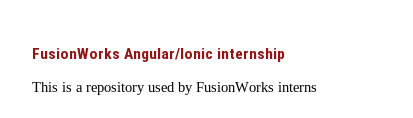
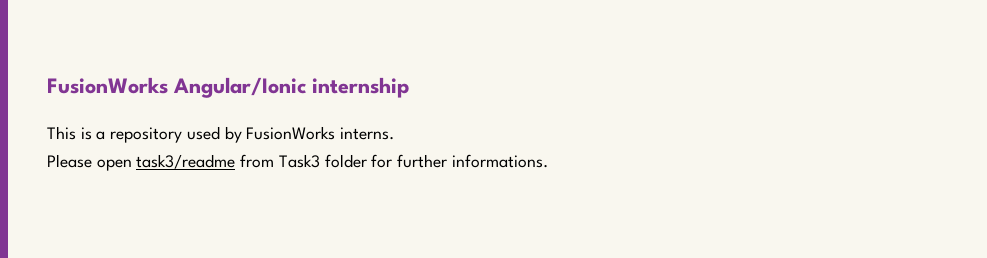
[278,82,317,92] interns -> [340,127,395,140] [47,154,548,171] interns. // Please open task3/readme from Task3 folder for further informations.

